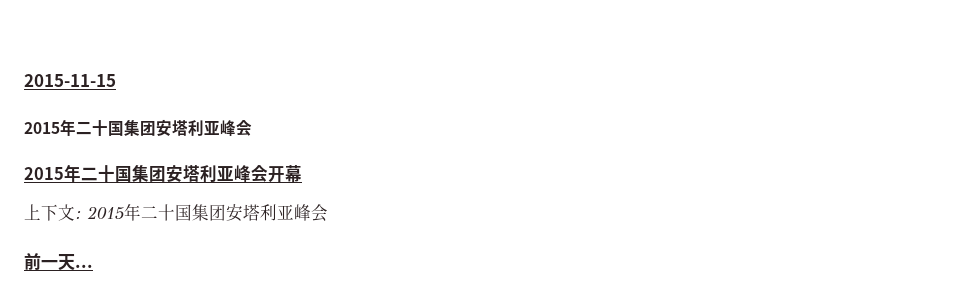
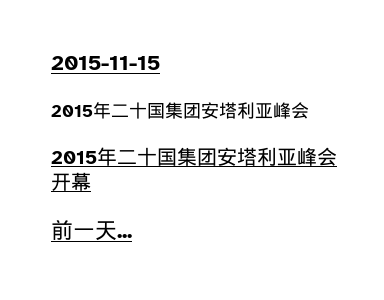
[24,203,328,222] // 上下文: 2015年二十国集团安塔利亚峰会 -> (91, 181) none

